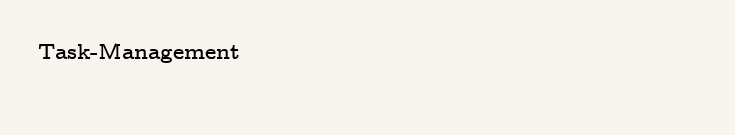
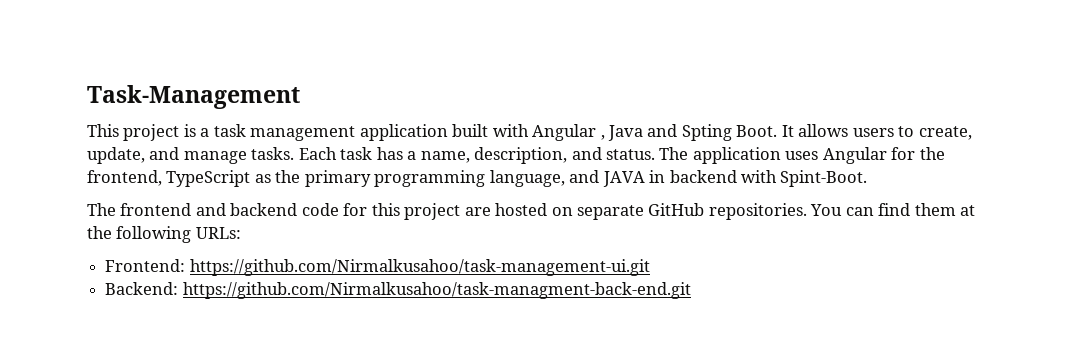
(240, 52) none -> [87,124,972,141] [87,147,945,164] [87,170,868,187] [87,203,976,220] [87,226,241,243] [105,259,650,276] [105,282,691,299] // This project is a task management application built with Angular , Java and Spting Boot. It allows users to create, update, and manage tasks. Each task has a name, description, and status. The application uses Angular for the frontend, TypeScript as the primary programming language, and JAVA in backend with Spint-Boot. // The frontend and backend code for this project are hosted on separate GitHub repositories. You can find them at the following URLs: // Frontend: https://github.com/Nirmalkusahoo/task-management-ui.git // Backend: https://github.com/Nirmalkusahoo/task-managment-back-end.git

